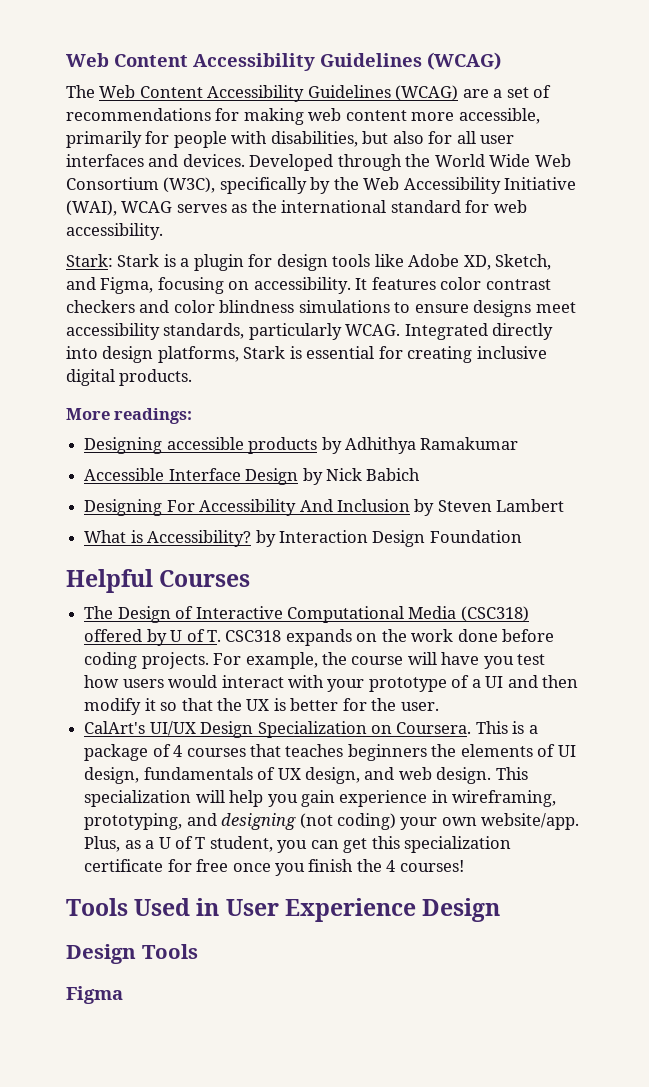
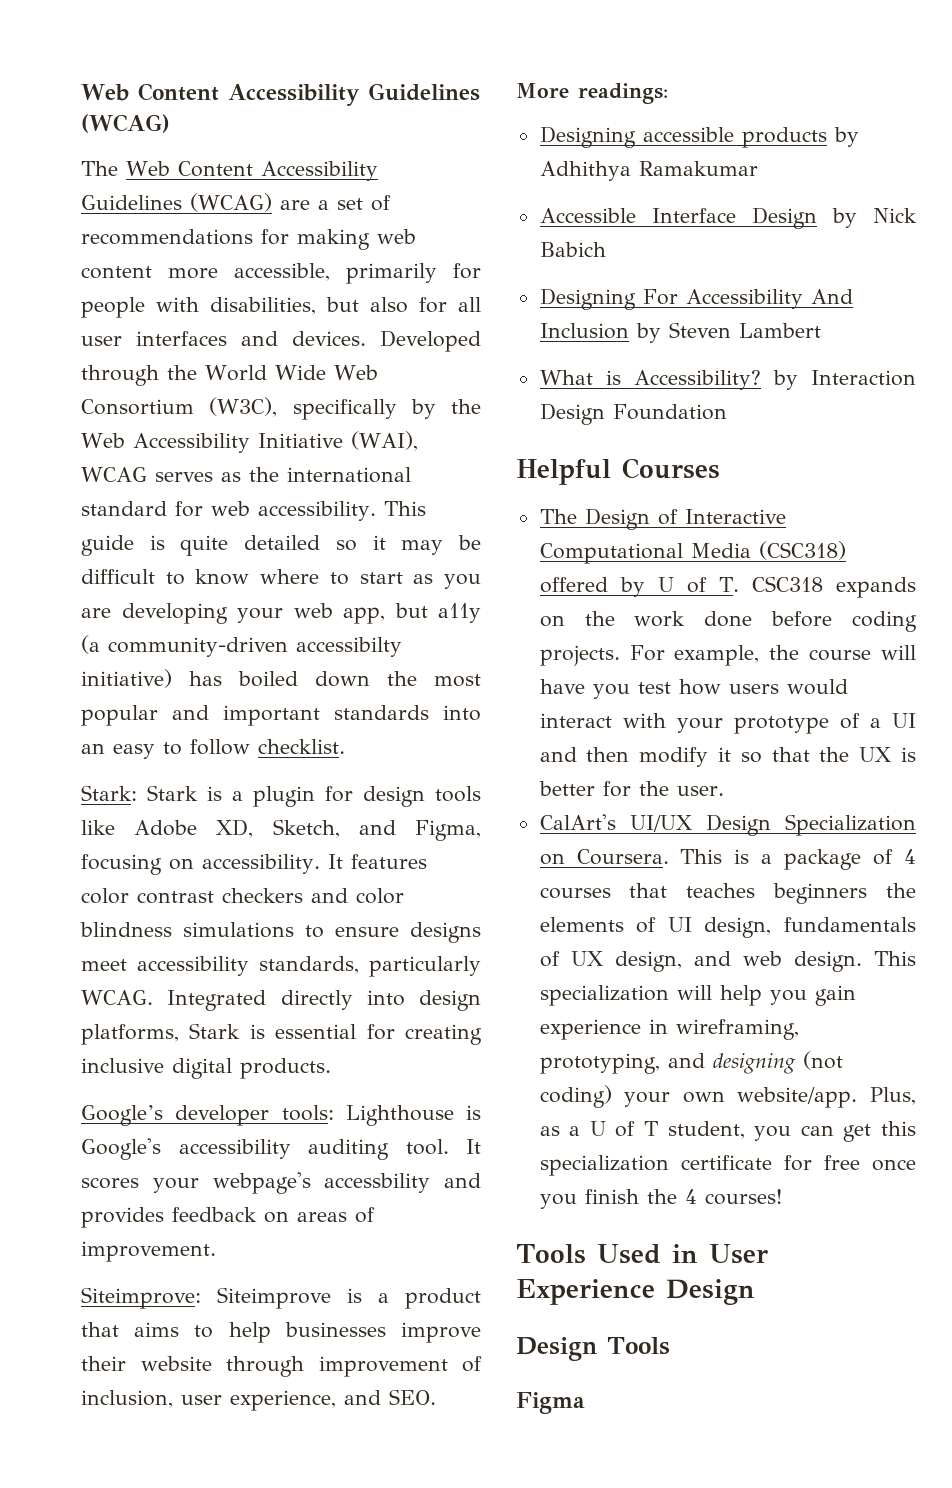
(163, 231) none -> [383,501,426,516] [81,535,482,556] [81,569,482,589] [81,603,481,624] [81,635,402,657] [81,669,481,688] [81,705,481,726] [81,739,345,759] This guide is quite detailed so it may be difficult to know where to start as you are developing your web app, but a11y (a community-driven accessibilty initiative) has boiled down the most popular and important standards into an easy to follow checklist.
(193, 377) none -> [81,1105,481,1126] [81,1138,481,1160] [81,1172,481,1194] [81,1207,375,1228] [81,1241,216,1262] [81,1287,481,1309] [81,1322,481,1343] [81,1356,482,1377] [81,1389,436,1411] // Google’s developer tools: Lighthouse is Google's accessibility auditing tool. It scores your webpage's accessbility and provides feedback on areas of improvement. // Siteimprove: Siteimprove is a product that aims to help businesses improve their website through improvement of inclusion, user experience, and SEO.

